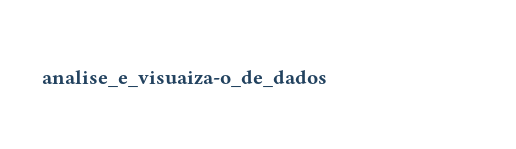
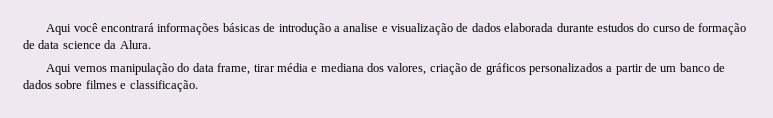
[42,70,327,88] analise_e_visuaiza-o_de_dados -> [46,23,747,35] [23,40,151,49] [46,63,726,75] [23,80,198,92] Aqui você encontrará informações básicas de introdução a analise e visualização de dados elaborada durante estudos do curso de formação de data science da Alura. // Aqui vemos manipulação do data frame, tirar média e mediana dos valores, criação de gráficos personalizados a partir de um banco de dados sobre filmes e classificação.

